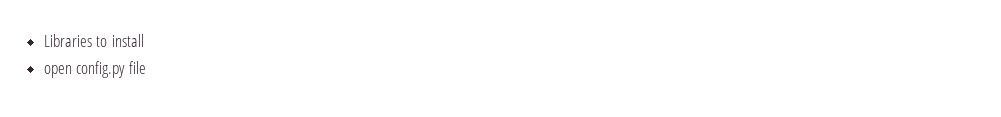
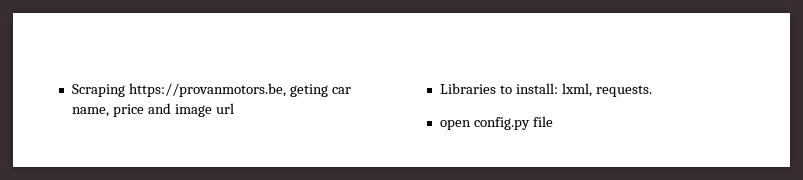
[43,34,144,47] Libraries to install -> [71,83,351,97] [71,103,234,117] [439,83,652,97] Scraping https://provanmotors.be, geting car name, price and image url // Libraries to install: lxml, requests.

